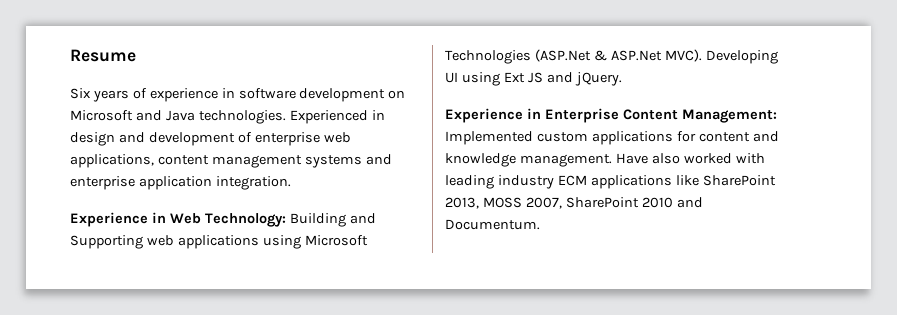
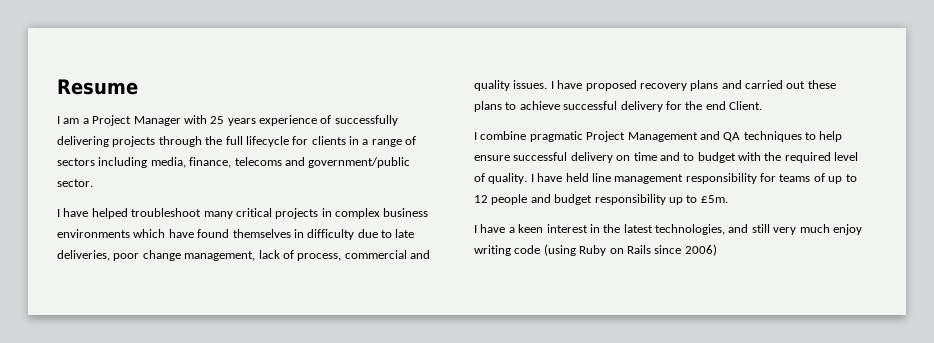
[70,88,406,102] [70,110,385,124] [70,132,351,146] [70,154,392,168] [70,176,291,190] [70,212,376,227] [70,235,368,249] [445,49,778,64] [445,72,622,86] [445,108,777,123] [445,131,779,145] [445,153,765,167] [445,175,776,189] [445,197,703,209] [445,219,540,230] Six years of experience in software development on Microsoft and Java technologies. Experienced in design and development of enterprise web applications, content management systems and enterprise application integration. // Experience in Web Technology: Building and Supporting web applications using Microsoft Technologies (ASP.Net & ASP.Net MVC). Developing UI using Ext JS and jQuery. // Experience in Enterprise Content Management: Implemented custom applications for content and knowledge management. Have also worked with leading industry ECM applications like SharePoint 2013, MOSS 2007, SharePoint 2010 and Documentum. -> [57,115,398,126] [57,136,417,147] [57,157,411,168] [57,179,93,187] [57,208,429,219] [57,229,415,240] [57,250,430,261] [474,80,836,91] [474,101,762,112] [474,131,843,142] [474,152,859,163] [474,173,857,184] [474,194,728,205] [474,224,862,235] [474,244,717,256] I am a Project Manager with 25 years experience of successfully delivering projects through the full lifecycle for clients in a range of sectors including media, finance, telecoms and government/public sector. // I have helped troubleshoot many critical projects in complex business environments which have found themselves in difficulty due to late deliveries, poor change management, lack of process, commercial and quality issues. I have proposed recovery plans and carried out these plans to achieve successful delivery for the end Client. // I combine pragmatic Project Management and QA techniques to help ensure successful delivery on time and to budget with the required level of quality. I have held line management responsibility for teams of up to 12 people and budget responsibility up to £5m. // I have a keen interest in the latest technologies, and still very much enjoy writing code (using Ruby on Rails since 2006)

